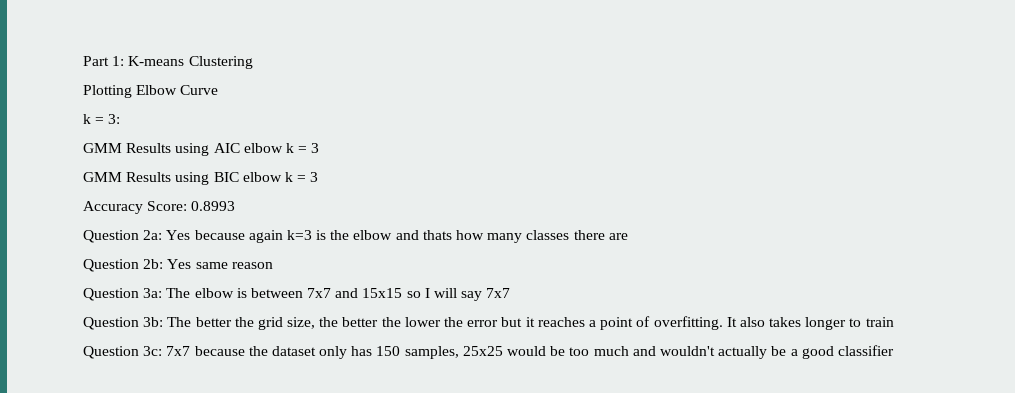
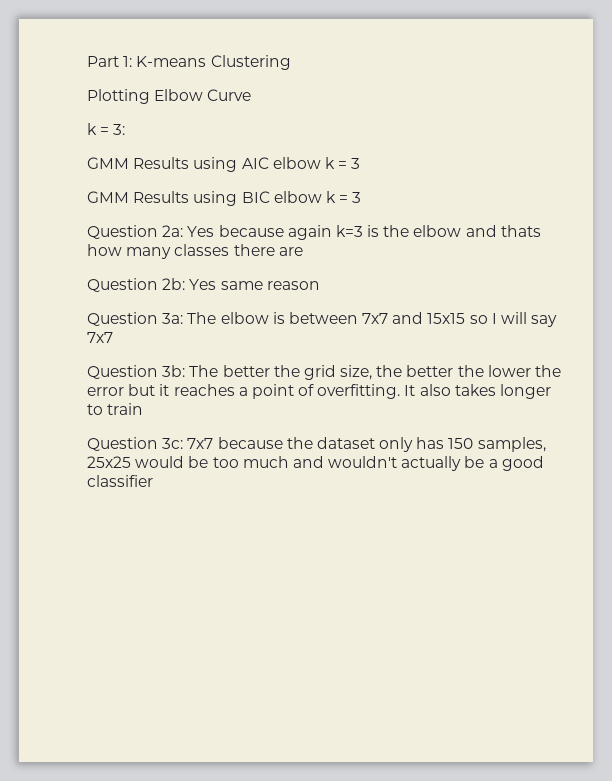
[83,201,236,214] // Accuracy Score: 0.8993 -> (362, 197) none

